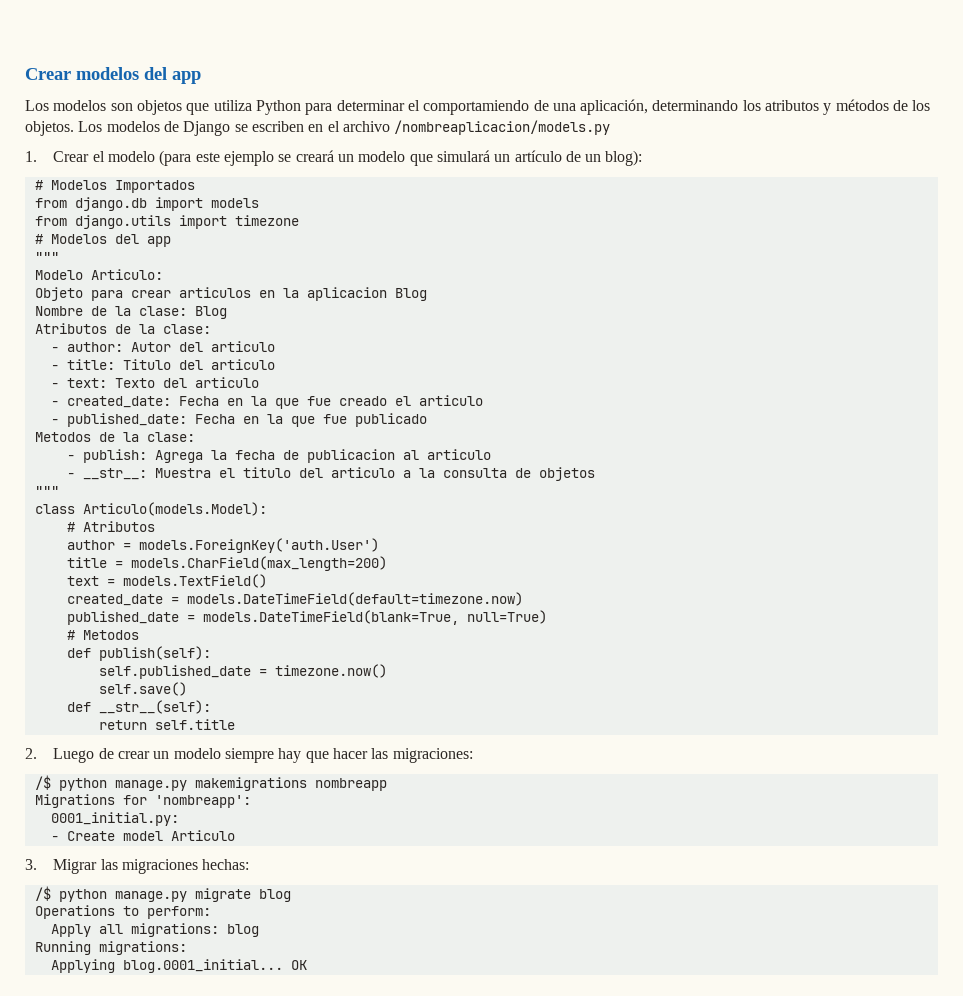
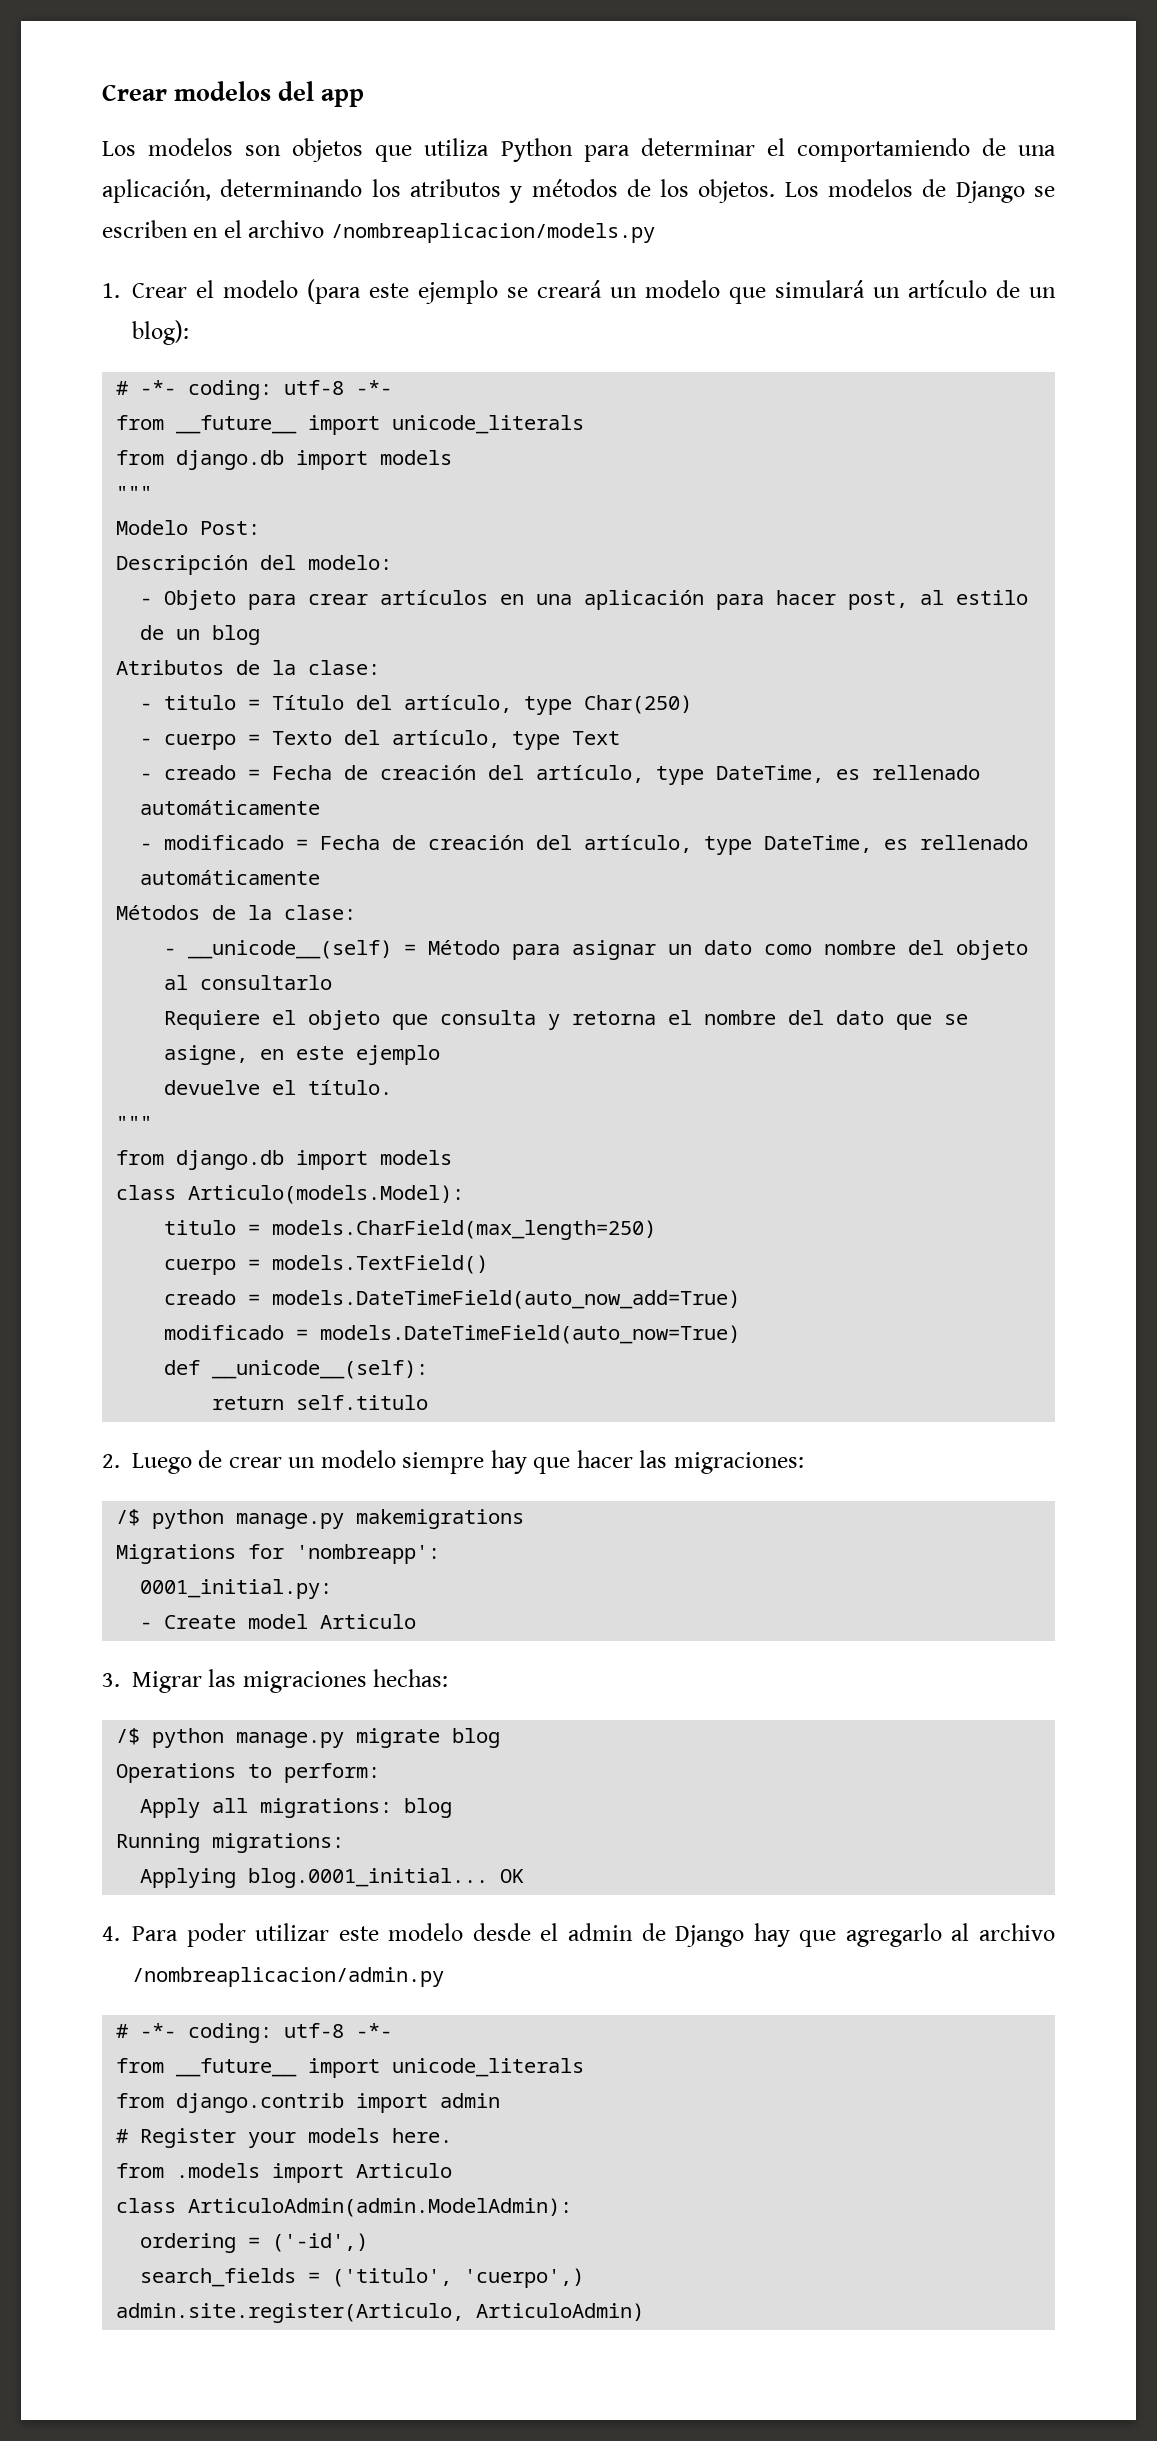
[50,180,195,193] [34,197,259,211] [34,215,299,229] [34,234,171,247] [34,252,59,262] [34,269,163,280] [34,287,427,301] [34,306,227,319] Modelos Importados // from django.db import models // from django.utils import timezone // # Modelos del app // """ // Modelo Articulo: // Objeto para crear articulos en la aplicacion Blog // Nombre de la clase: Blog -> [140,380,393,400] [116,415,585,435] [116,450,453,470] [116,486,153,500] [116,520,261,535] [116,555,393,575] [140,590,1029,610] [140,625,261,645] -*- coding: utf-8 -*- // from __future__ import unicode_literals // from django.db import models // """ // Modelo Post: // Descripción del modelo: // - Objeto para crear artículos en una aplicación para hacer post, al estilo de un blog
[66,341,275,352] [50,359,275,370] [50,377,259,388] [50,395,483,409] [50,413,427,427] [34,432,195,442] [66,449,491,463] [66,467,595,481] [34,486,59,496] [34,502,267,516] [66,521,155,532] [66,538,379,553] [66,556,387,571] [66,574,267,588] [66,592,523,606] [66,610,547,625] [66,630,139,640] [66,646,211,661] [98,664,387,679] [98,682,187,696] [66,700,211,714] author: Autor del articulo // - title: Titulo del articulo // - text: Texto del articulo // - created_date: Fecha en la que fue creado el articulo // - published_date: Fecha en la que fue publicado // Metodos de la clase: // - publish: Agrega la fecha de publicacion al articulo // - __str__: Muestra el titulo del articulo a la consulta de objetos // """ // class Articulo(models.Model): // # Atributos // author = models.ForeignKey('auth.User') // title = models.CharField(max_length=200) // text = models.TextField() // created_date = models.DateTimeField(default=timezone.now) // published_date = models.DateTimeField(blank=True, null=True) // # Metodos // def publish(self): // self.published_date = timezone.now() // self.save() // def __str__(self): -> [164,695,693,715] [140,730,621,750] [140,765,981,785] [140,800,321,815] [140,835,1029,855] [140,870,321,885] [116,905,357,920] [164,940,1029,960] [164,975,333,990] [164,1010,969,1030] [164,1045,441,1065] [164,1080,393,1095] [116,1116,153,1130] [116,1150,453,1170] [116,1185,465,1204] [164,1220,657,1240] [164,1255,489,1275] [164,1290,741,1309] [164,1325,741,1344] [164,1360,429,1379] titulo = Título del artículo, type Char(250) // - cuerpo = Texto del artículo, type Text // - creado = Fecha de creación del artículo, type DateTime, es rellenado automáticamente // - modificado = Fecha de creación del artículo, type DateTime, es rellenado automáticamente // Métodos de la clase: // - __unicode__(self) = Método para asignar un dato como nombre del objeto al consultarlo // Requiere el objeto que consulta y retorna el nombre del dato que se asigne, en este ejemplo // devuelve el título. // """ // from django.db import models // class Articulo(models.Model): // titulo = models.CharField(max_length=250) // cuerpo = models.TextField() // creado = models.DateTimeField(auto_now_add=True) // modificado = models.DateTimeField(auto_now=True) // def __unicode__(self):
[154,719,235,730] self.title -> [296,1395,429,1410] self.titulo
[314,778,387,791] nombreapp -> (525, 1519) none
(307, 965) none -> [102,1923,1055,1947] [132,1967,444,1987] [116,2023,393,2043] [116,2058,585,2078] [116,2093,501,2113] [116,2128,453,2148] [116,2163,453,2183] [116,2198,573,2217] [140,2233,369,2253] [140,2268,585,2288] [116,2303,645,2323] // 4. Para poder utilizar este modelo desde el admin de Django hay que agregarlo al archivo /nombreaplicacion/admin.py // # -*- coding: utf-8 -*- // from __future__ import unicode_literals // from django.contrib import admin // # Register your models here. // from .models import Articulo // class ArticuloAdmin(admin.ModelAdmin): // ordering = ('-id',) // search_fields = ('titulo', 'cuerpo',) // admin.site.register(Articulo, ArticuloAdmin)

